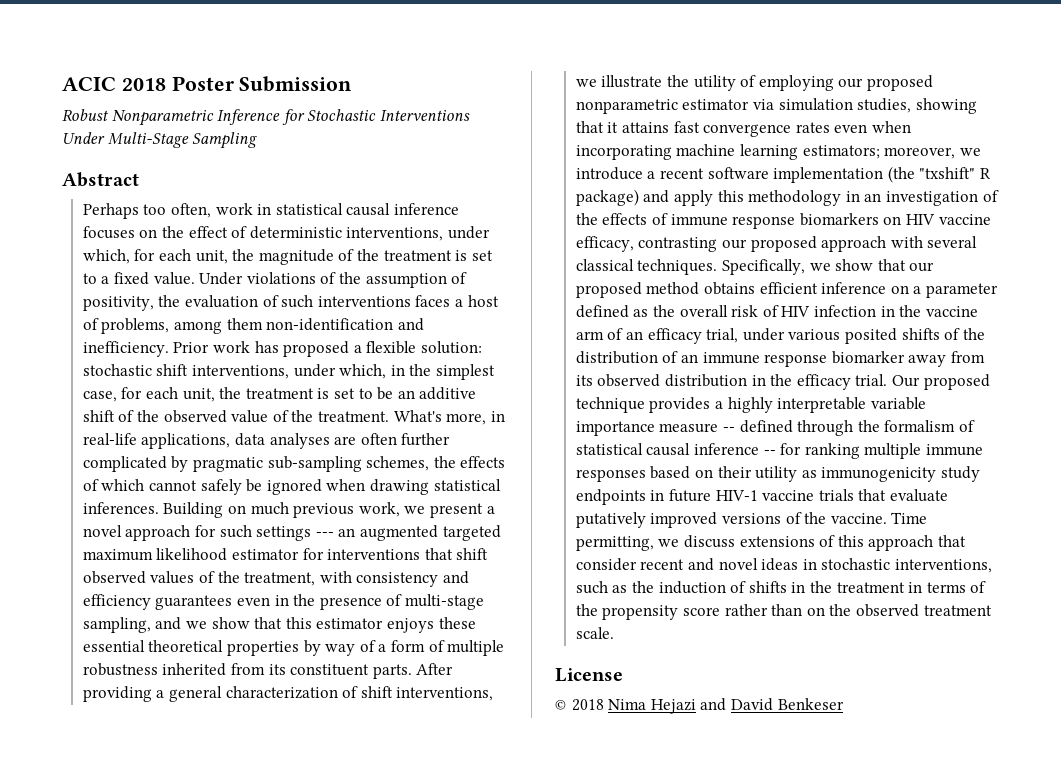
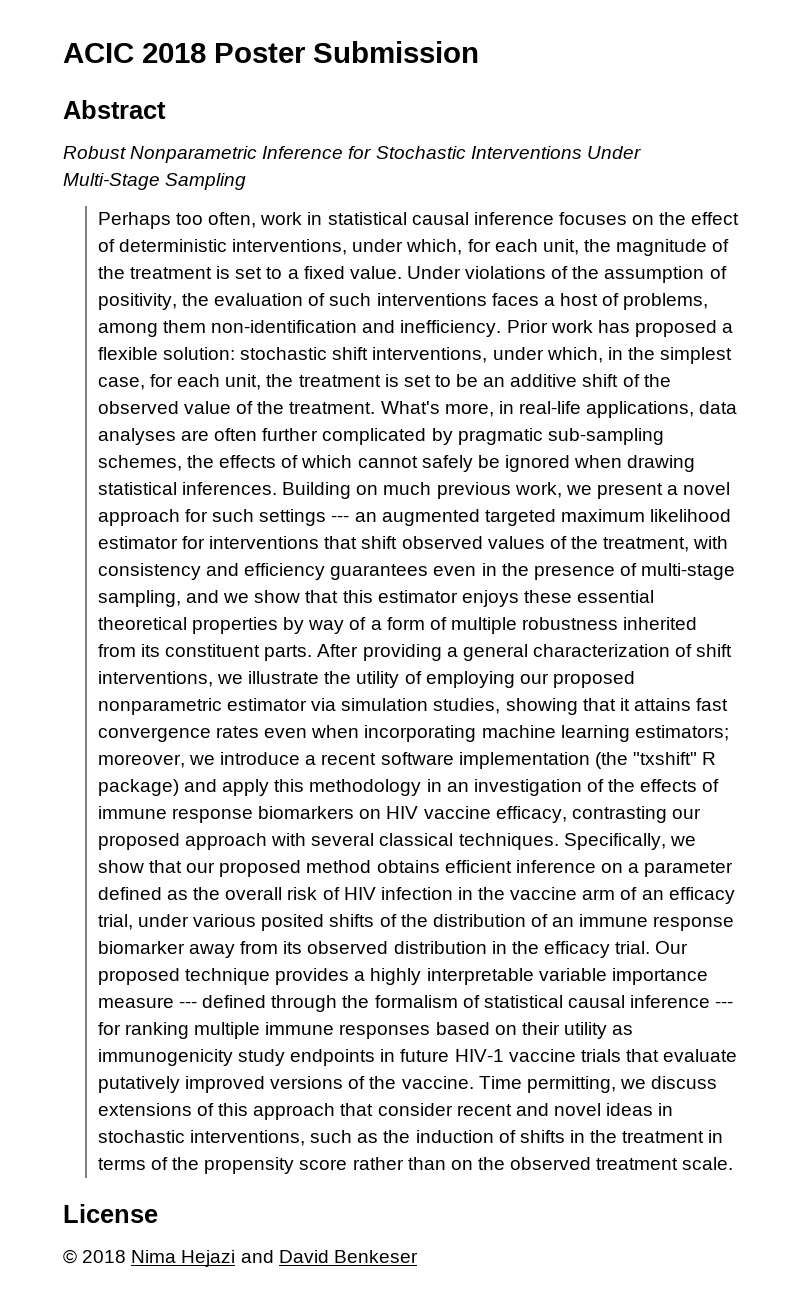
(353, 84) none -> [63,100,166,119] // Abstract
[62,172,139,187] // Abstract -> (247, 181) none
[723,427,736,432] -- -> [178,1001,197,1008] ---
[763,450,776,455] -- -> [715,1001,734,1008] ---

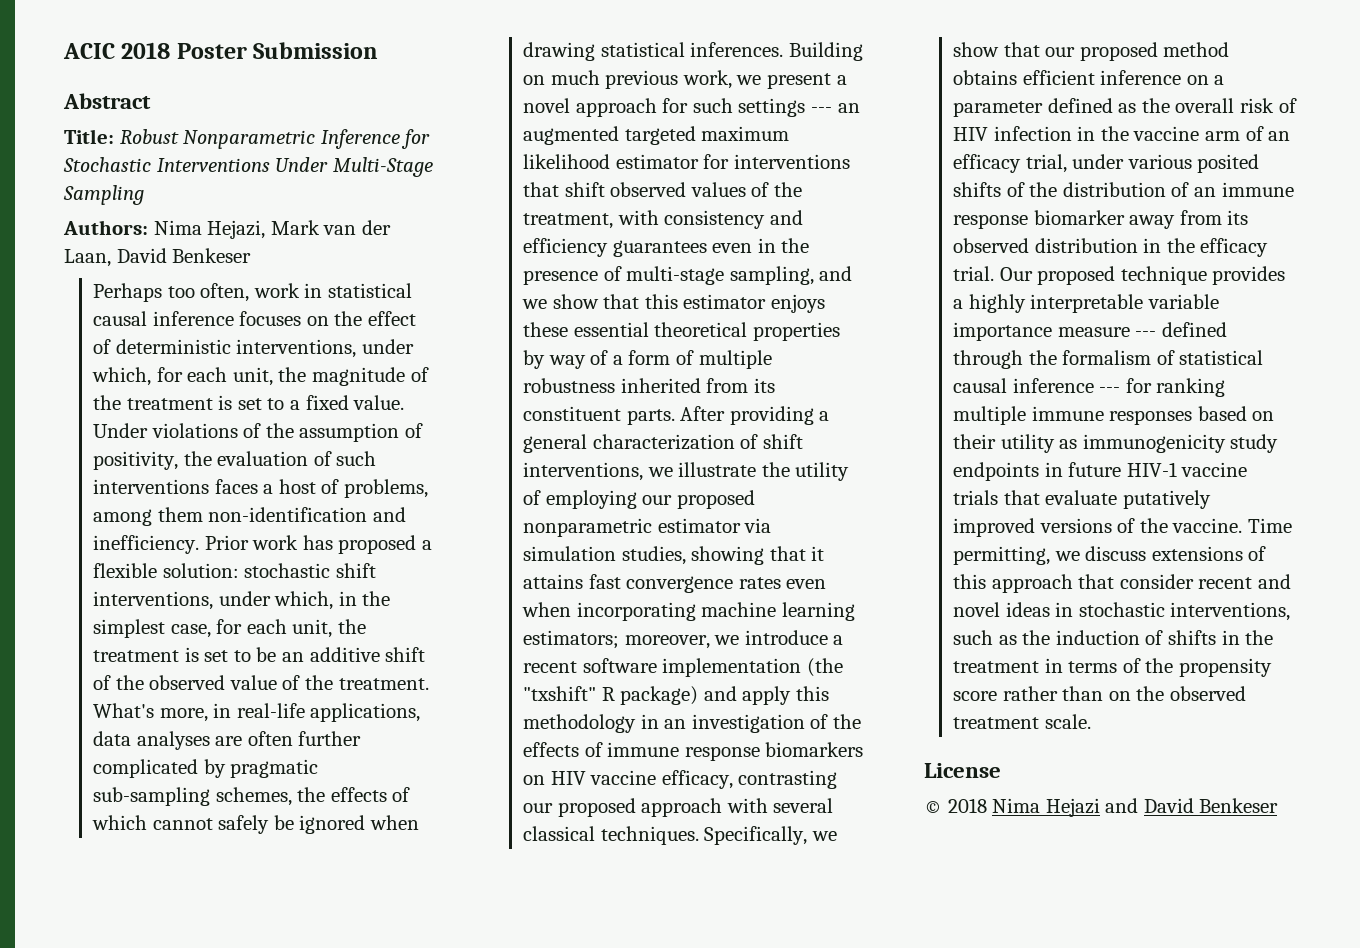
(166, 109) none -> [64,129,114,144] Title:
(247, 181) none -> [63,220,391,239] [64,248,252,267] // Authors: Nima Hejazi, Mark van der Laan, David Benkeser

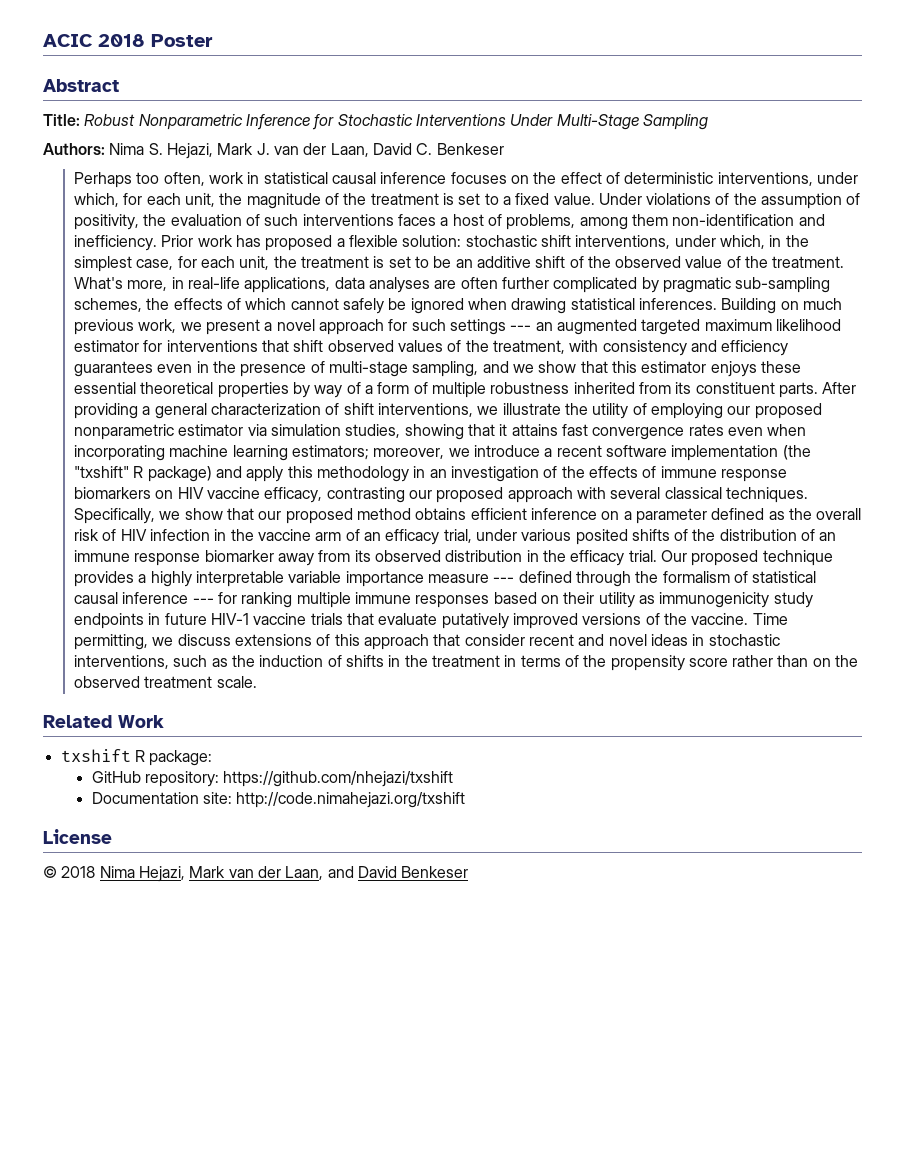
[253,42,379,59] Submission -> (213, 40) none
[207,220,320,239] Hejazi, Mark -> [148,143,270,159] S. Hejazi, Mark J.
(167, 255) none -> [416,143,433,155] C.
(1091, 721) none -> [43,715,164,728] [60,749,213,766] [91,771,454,787] [91,792,466,808] // Related Work // txshift R package: // GitHub repository: https://github.com/nhejazi/txshift // Documentation site: http://code.nimahejazi.org/txshift
[1045,798,1100,817] Hejazi -> [138,866,324,882] Hejazi, Mark van der Laan,

